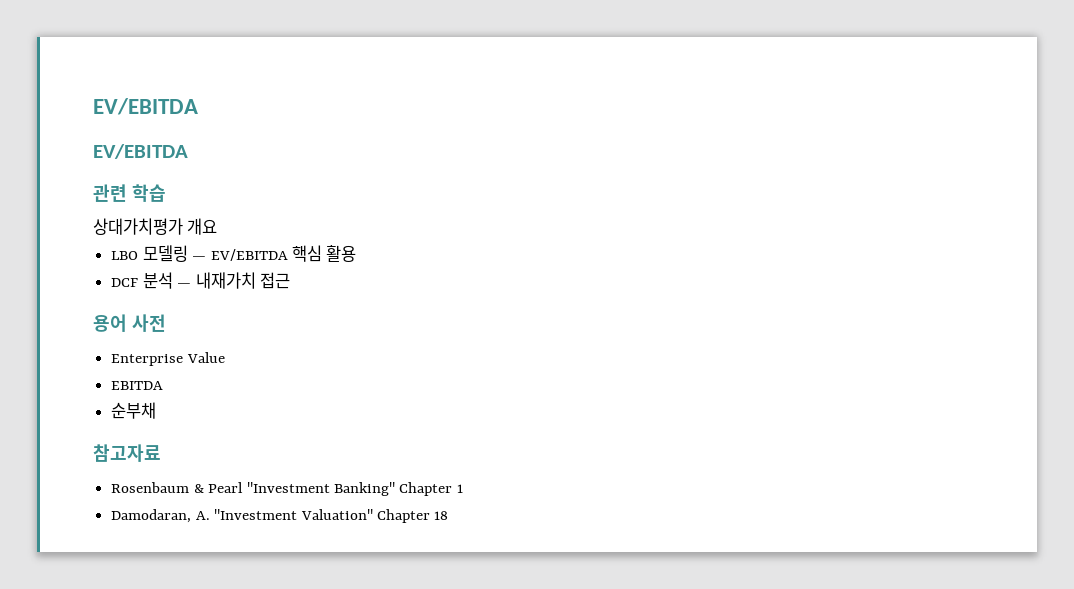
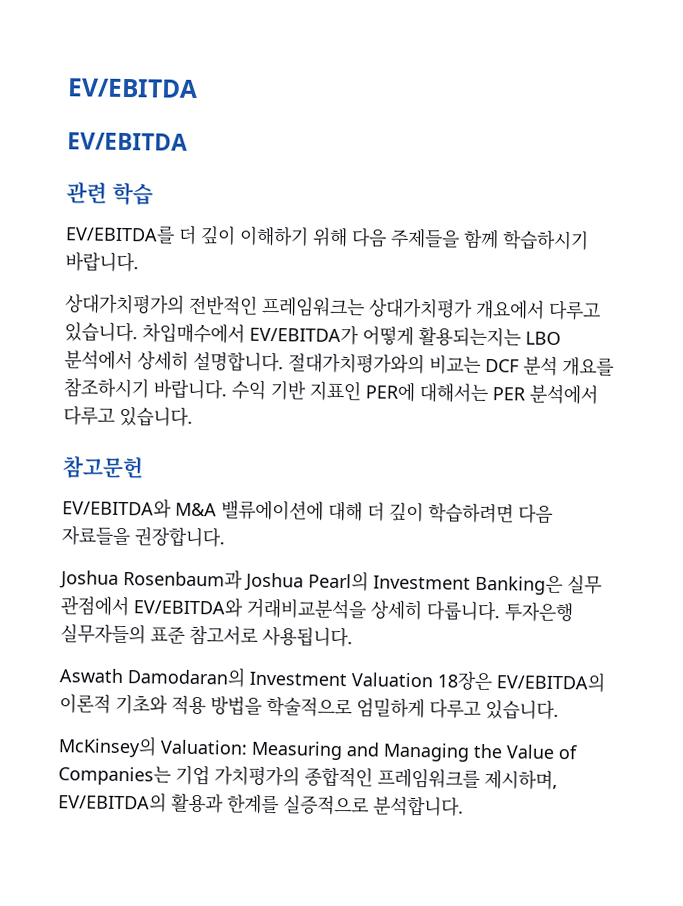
[93,218,218,235] [111,245,357,262] [111,272,290,289] [93,314,166,332] [111,352,225,366] [111,381,164,390] [111,402,157,419] [93,444,161,462] [111,482,463,496] [111,509,449,523] 상대가치평가 개요 // LBO 모델링 — EV/EBITDA 핵심 활용 // DCF 분석 — 내재가치 접근 // 용어 사전 // Enterprise Value // EBITDA // 순부채 // 참고자료 // Rosenbaum & Pearl "Investment Banking" Chapter 1 // Damodaran, A. "Investment Valuation" Chapter 18 -> [65,224,589,251] [65,251,139,273] [64,293,601,321] [64,321,561,348] [64,350,614,377] [63,377,598,405] [63,405,193,427] [62,455,143,480] [62,497,553,524] [61,525,225,548] [59,569,602,596] [60,596,573,623] [60,623,353,648] [59,666,605,693] [59,693,559,721] [58,735,577,762] [58,765,558,791] [58,791,464,817] EV/EBITDA를 더 깊이 이해하기 위해 다음 주제들을 함께 학습하시기 바랍니다. // 상대가치평가의 전반적인 프레임워크는 상대가치평가 개요에서 다루고 있습니다. 차입매수에서 EV/EBITDA가 어떻게 활용되는지는 LBO 분석에서 상세히 설명합니다. 절대가치평가와의 비교는 DCF 분석 개요를 참조하시기 바랍니다. 수익 기반 지표인 PER에 대해서는 PER 분석에서 다루고 있습니다. // 참고문헌 // EV/EBITDA와 M&A 밸류에이션에 대해 더 깊이 학습하려면 다음 자료들을 권장합니다. // Joshua Rosenbaum과 Joshua Pearl의 Investment Banking은 실무 관점에서 EV/EBITDA와 거래비교분석을 상세히 다룹니다. 투자은행 실무자들의 표준 참고서로 사용됩니다. // Aswath Damodaran의 Investment Valuation 18장은 EV/EBITDA의 이론적 기초와 적용 방법을 학술적으로 엄밀하게 다루고 있습니다. // McKinsey의 Valuation: Measuring and Managing the Value of Companies는 기업 가치평가의 종합적인 프레임워크를 제시하며, EV/EBITDA의 활용과 한계를 실증적으로 분석합니다.

